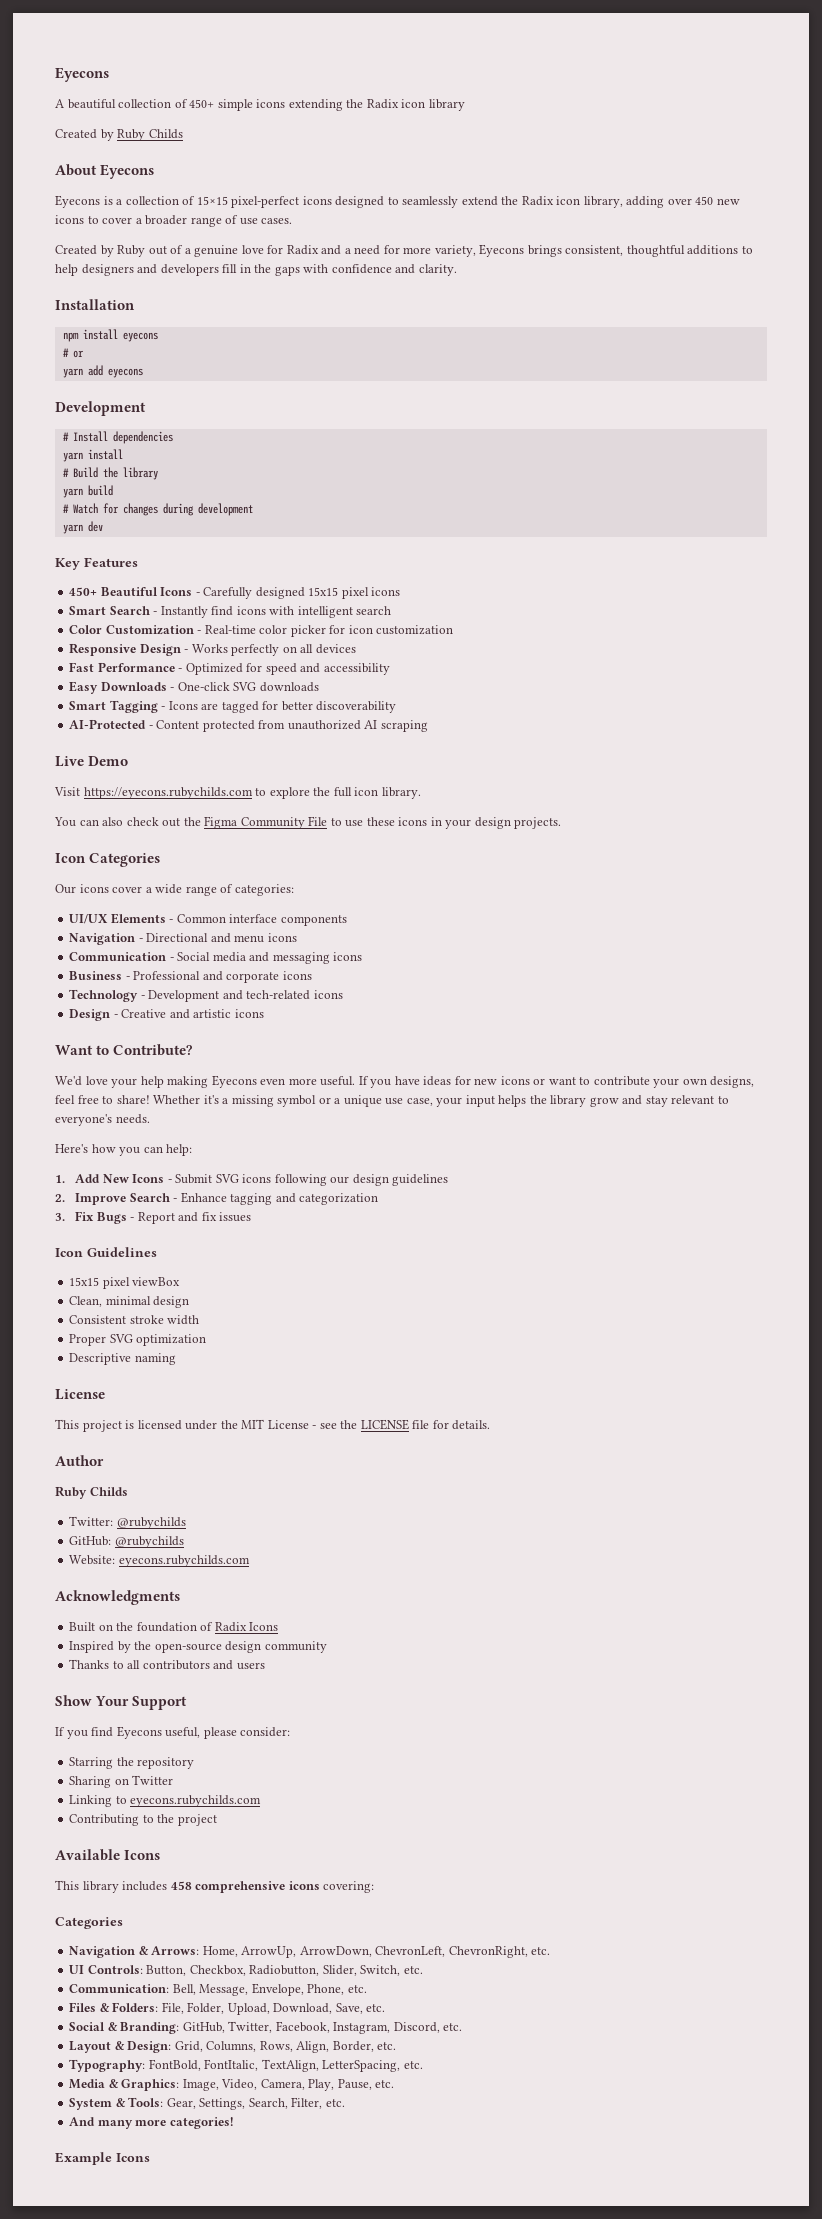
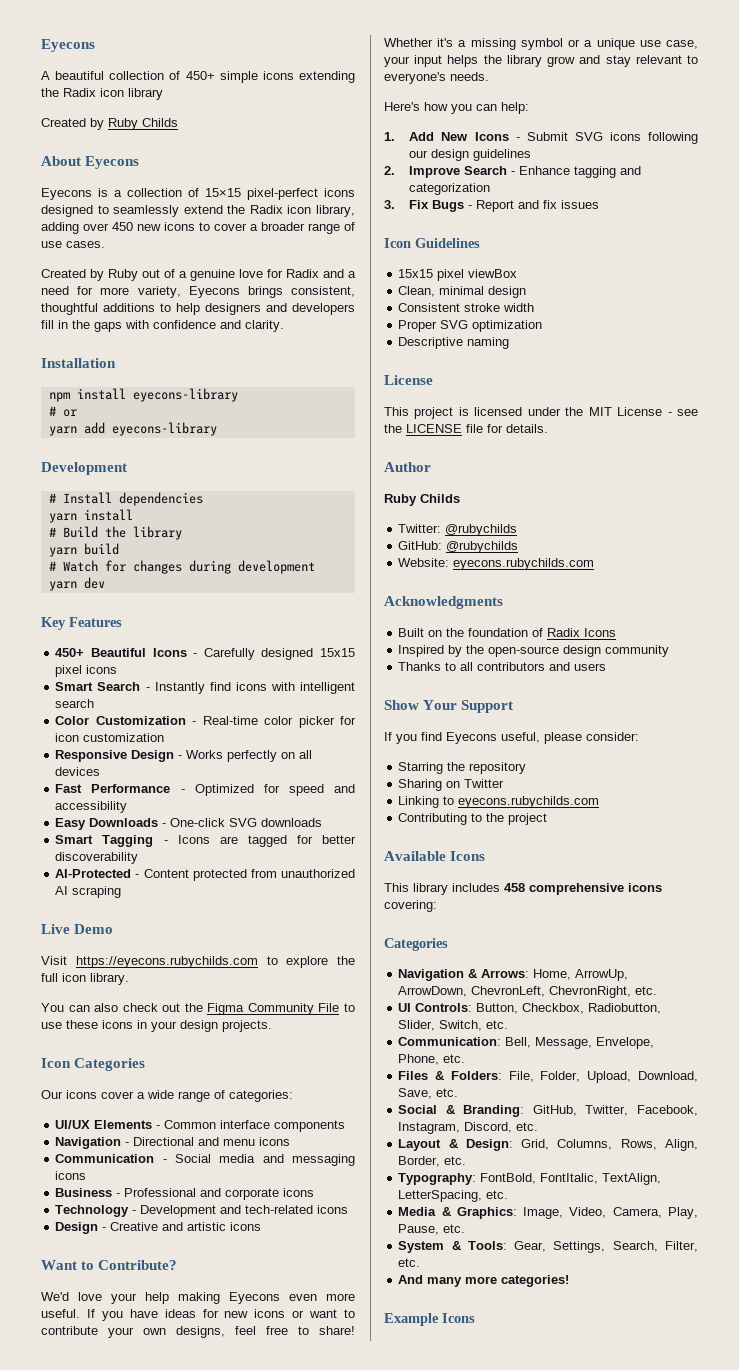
[122,332,158,342] eyecons -> [132,388,238,402] eyecons-library
[107,368,143,378] eyecons -> [111,422,217,436] eyecons-library

